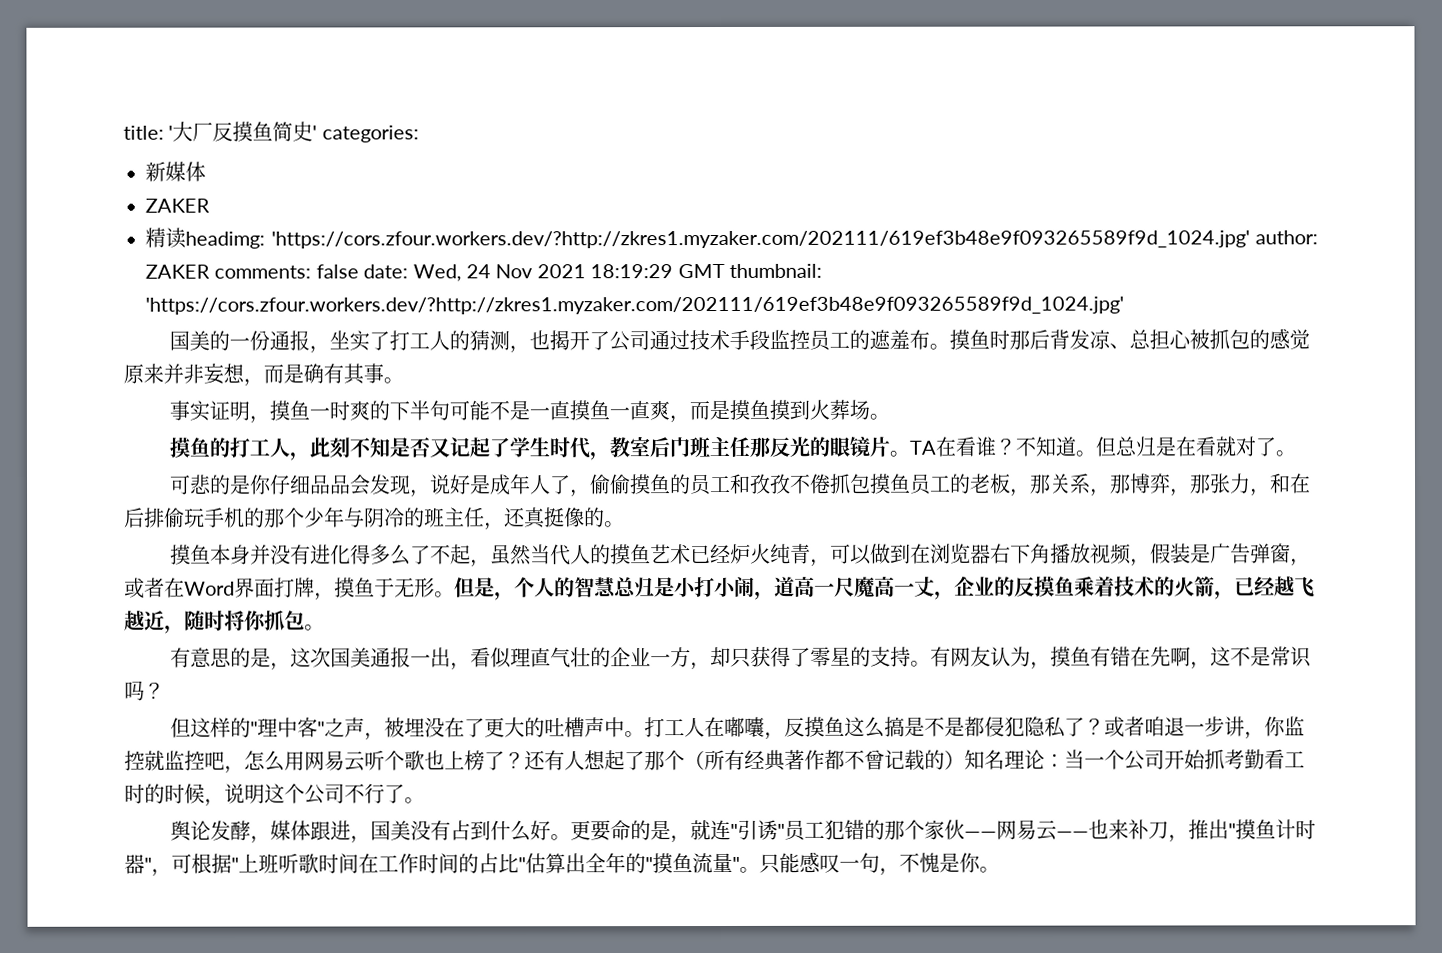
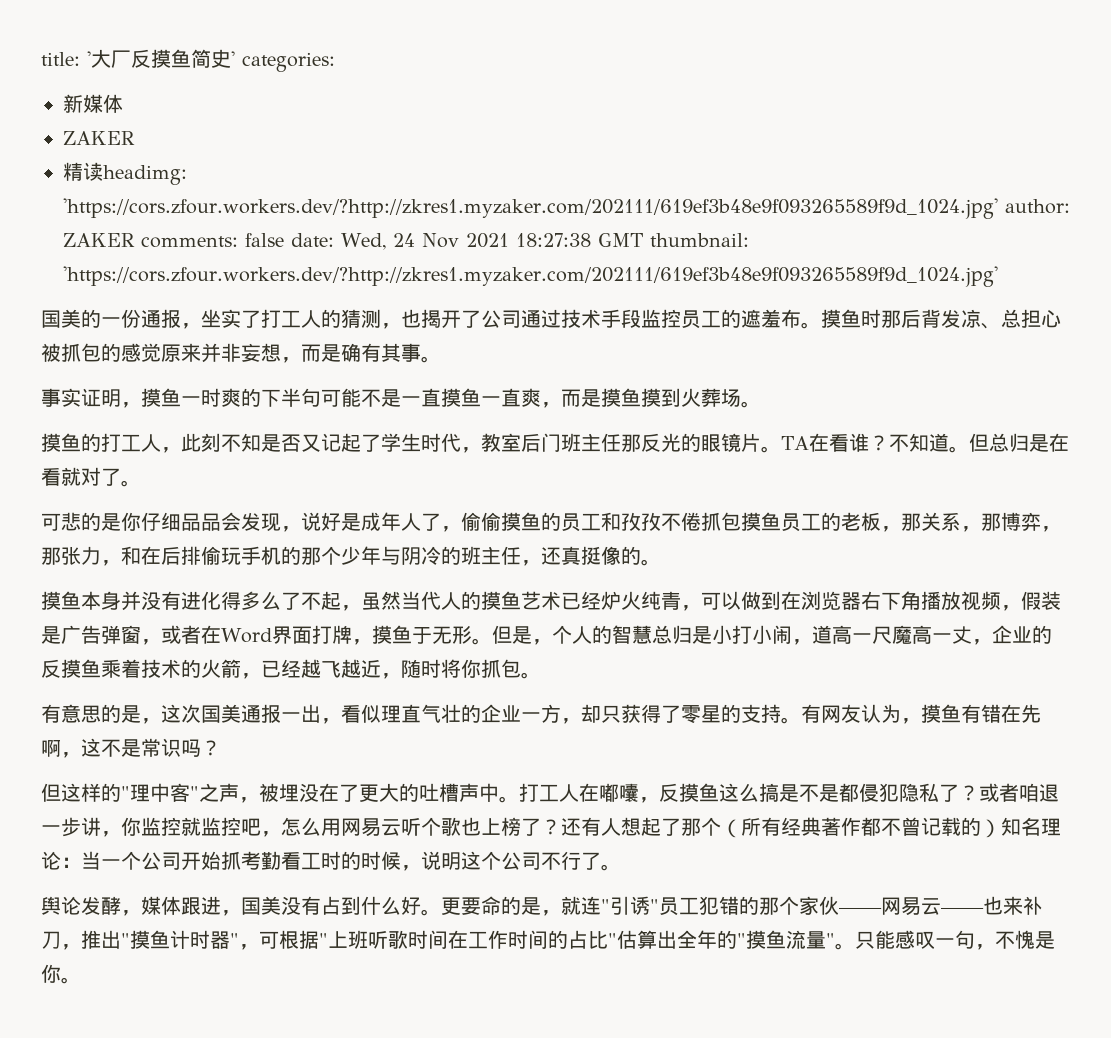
[590,264,674,279] 18:19:29 -> [515,233,591,247] 18:27:38

